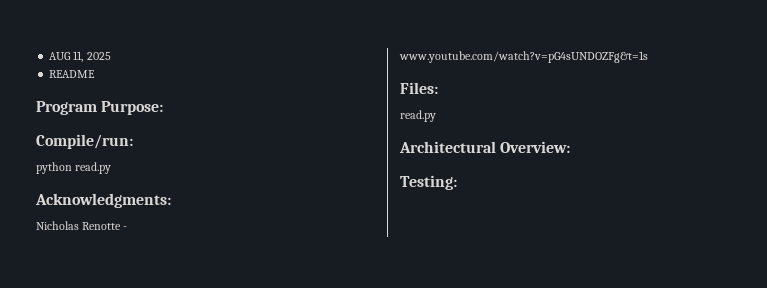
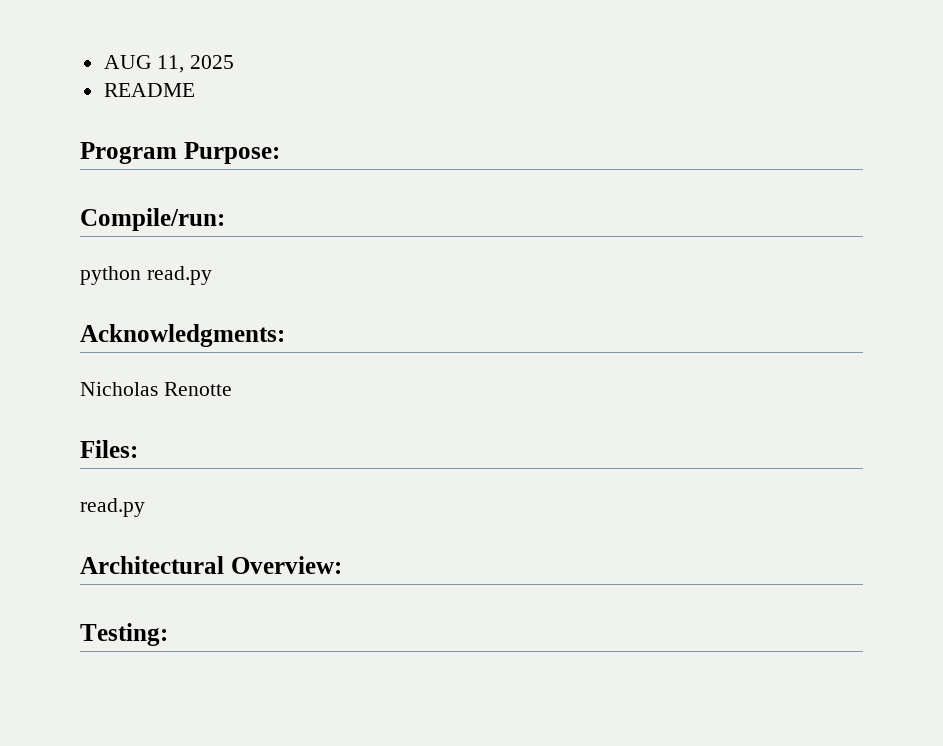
[123,226,128,230] [399,51,648,63] - www.youtube.com/watch?v=pG4sUNDOZFg&t=1s -> (232, 389) none

